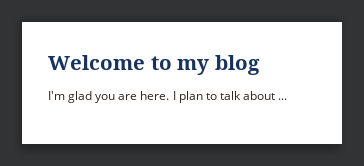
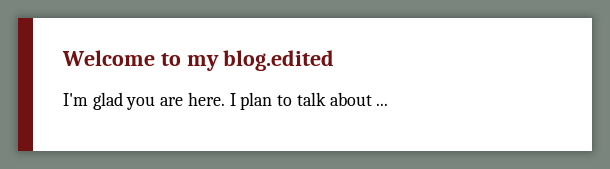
[214,55,260,75] blog -> [223,50,335,71] blog.edited

